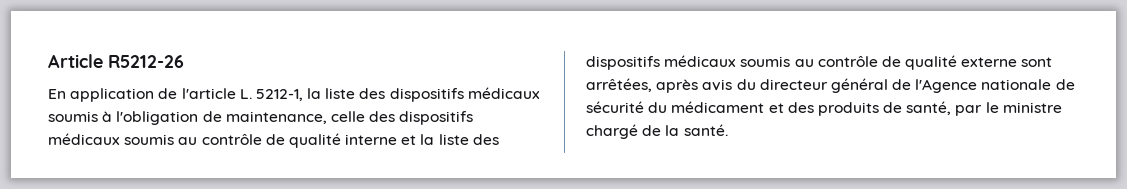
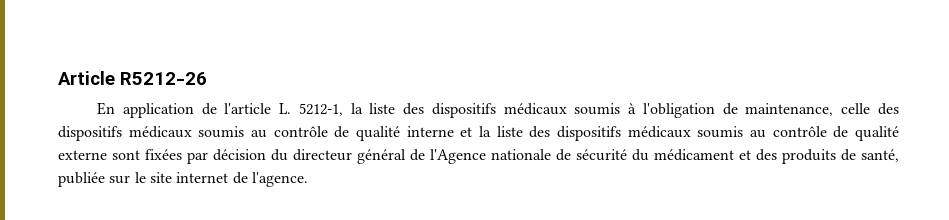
[586,78,733,93] arrêtées, après avis -> [145,149,266,164] fixées par décision
[955,102,1062,116] [586,124,728,139] par le ministre chargé de la santé. -> [58,172,308,187] publiée sur le site internet de l'agence.

